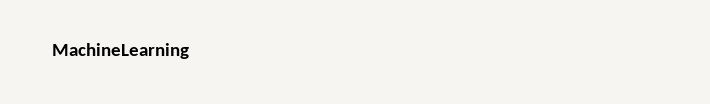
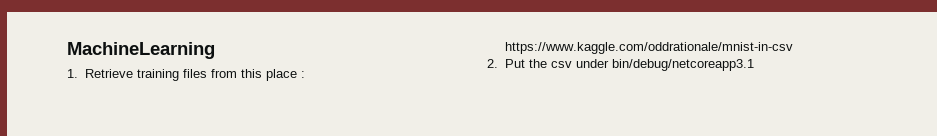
(189, 51) none -> [67,69,306,81] [505,42,794,54] [487,59,755,71] // 1. Retrieve training files from this place : https://www.kaggle.com/oddrationale/mnist-in-csv // 2. Put the csv under bin/debug/netcoreapp3.1

